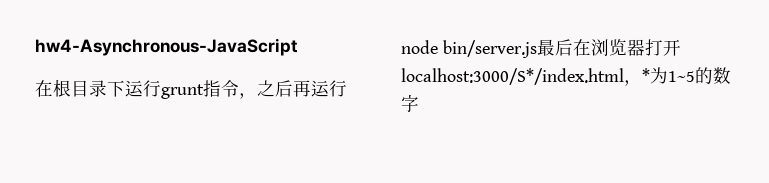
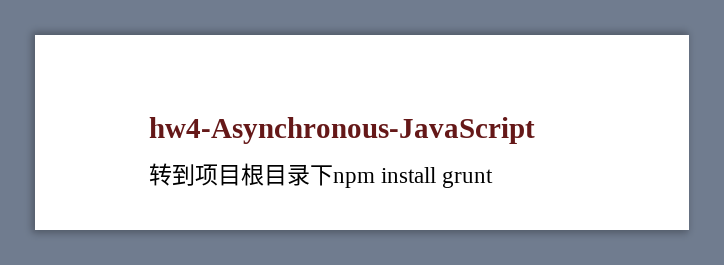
[35,79,347,99] [401,39,681,58] [401,67,731,86] [401,94,419,112] 在根目录下运行grunt指令，之后再运行node bin/server.js最后在浏览器打开localhost:3000/S*/index.html，*为1~5的数字 -> [149,163,494,188] 转到项目根目录下npm install grunt

